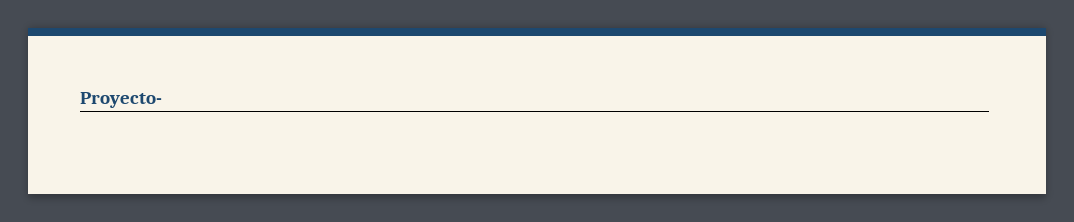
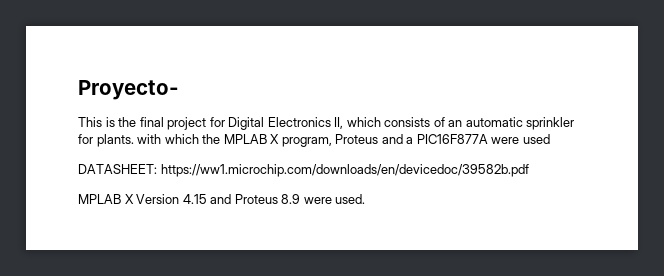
(162, 100) none -> [78,117,575,130] [78,134,550,147] [78,164,529,177] [78,194,366,204] // This is the final project for Digital Electronics II, which consists of an automatic sprinkler for plants. with which the MPLAB X program, Proteus and a PIC16F877A were used // DATASHEET: https://ww1.microchip.com/downloads/en/devicedoc/39582b.pdf // MPLAB X Version 4.15 and Proteus 8.9 were used.

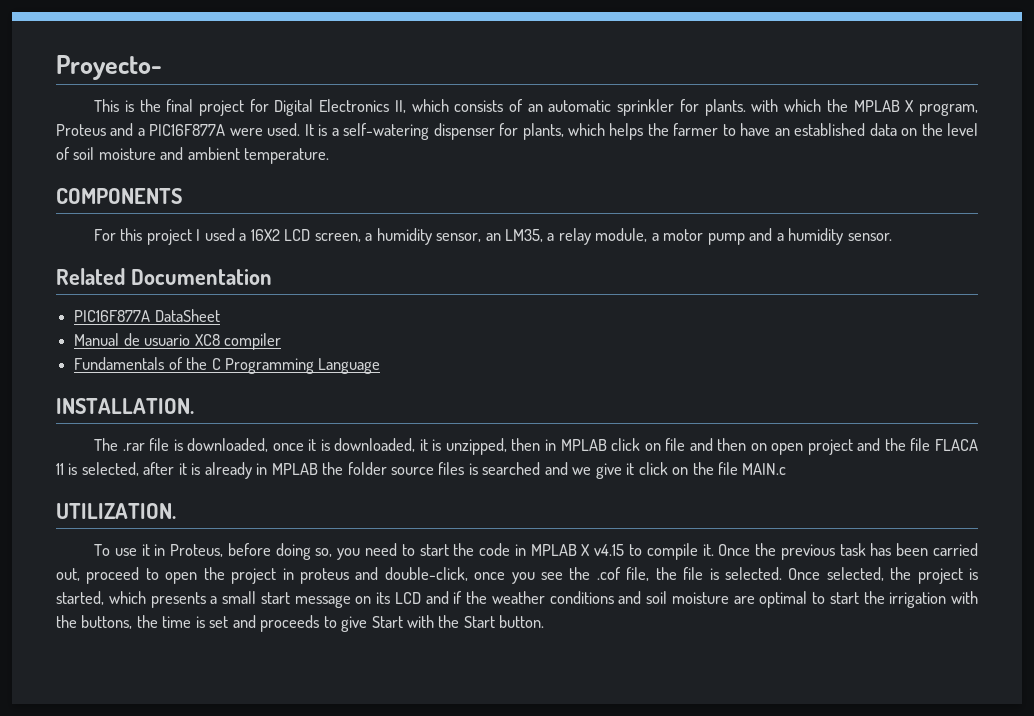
[522,134,550,144] [78,164,529,177] [78,194,366,204] used // DATASHEET: https://ww1.microchip.com/downloads/en/devicedoc/39582b.pdf // MPLAB X Version 4.15 and Proteus 8.9 were used. -> [267,123,978,140] [56,147,330,164] [56,188,182,204] [94,228,893,245] [56,268,272,285] [74,309,220,322] [74,333,281,350] [74,357,381,374] [56,398,194,414] [94,438,979,455] [56,462,787,479] [56,503,176,519] [94,543,978,560] [56,567,978,584] [56,591,978,608] [56,615,545,632] used. It is a self-watering dispenser for plants, which helps the farmer to have an established data on the level of soil moisture and ambient temperature. // COMPONENTS // For this project I used a 16X2 LCD screen, a humidity sensor, an LM35, a relay module, a motor pump and a humidity sensor. // Related Documentation // PIC16F877A DataSheet // Manual de usuario XC8 compiler // Fundamentals of the C Programming Language // INSTALLATION. // The .rar file is downloaded, once it is downloaded, it is unzipped, then in MPLAB click on file and then on open project and the file FLACA 11 is selected, after it is already in MPLAB the folder source files is searched and we give it click on the file MAIN.c // UTILIZATION. // To use it in Proteus, before doing so, you need to start the code in MPLAB X v4.15 to compile it. Once the previous task has been carried out, proceed to open the project in proteus and double-click, once you see the .cof file, the file is selected. Once selected, the project is started, which presents a small start message on its LCD and if the weather conditions and soil moisture are optimal to start the irrigation with the buttons, the time is set and proceeds to give Start with the Start button.

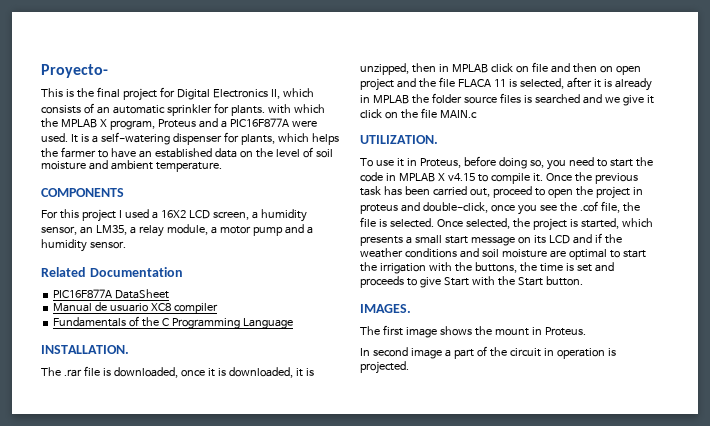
(545, 621) none -> [360,304,411,313] [360,325,586,338] [360,346,616,359] [360,361,409,374] // IMAGES. // The first image shows the mount in Proteus. // In second image a part of the circuit in operation is projected.

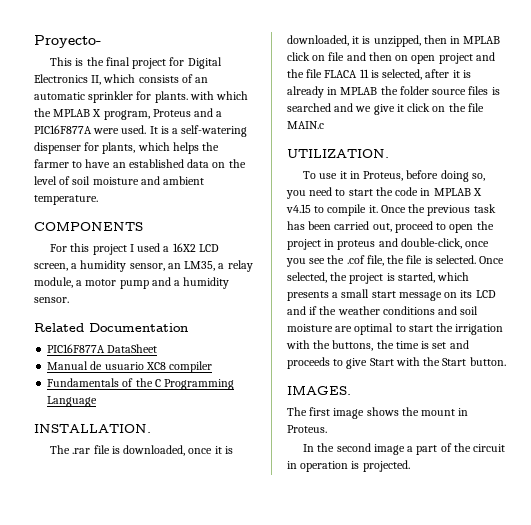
(370, 352) none -> [317,443,335,452] the

